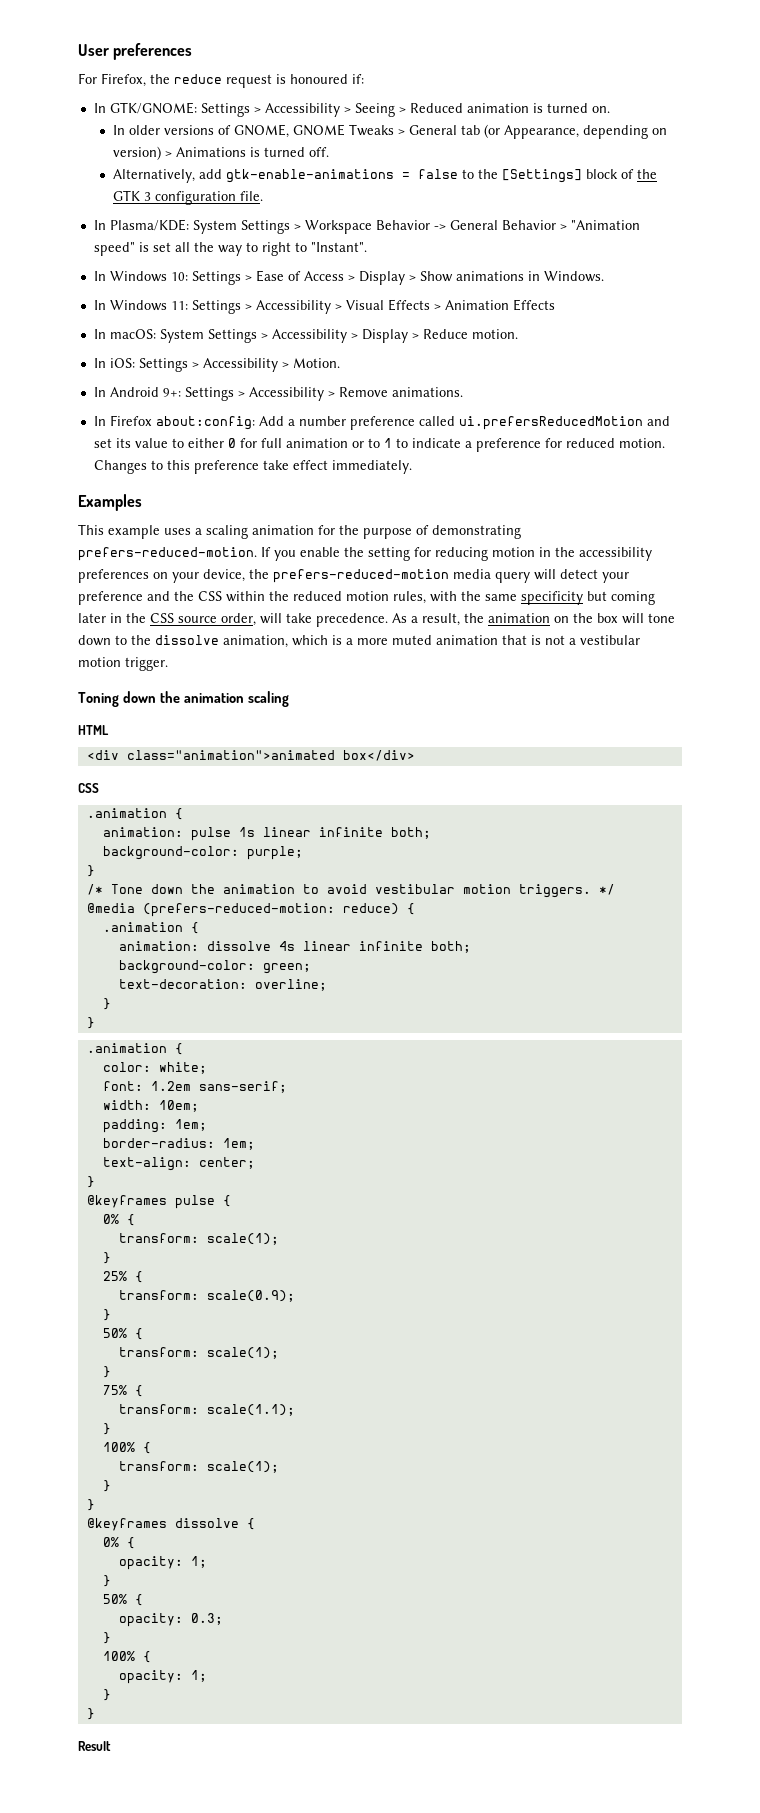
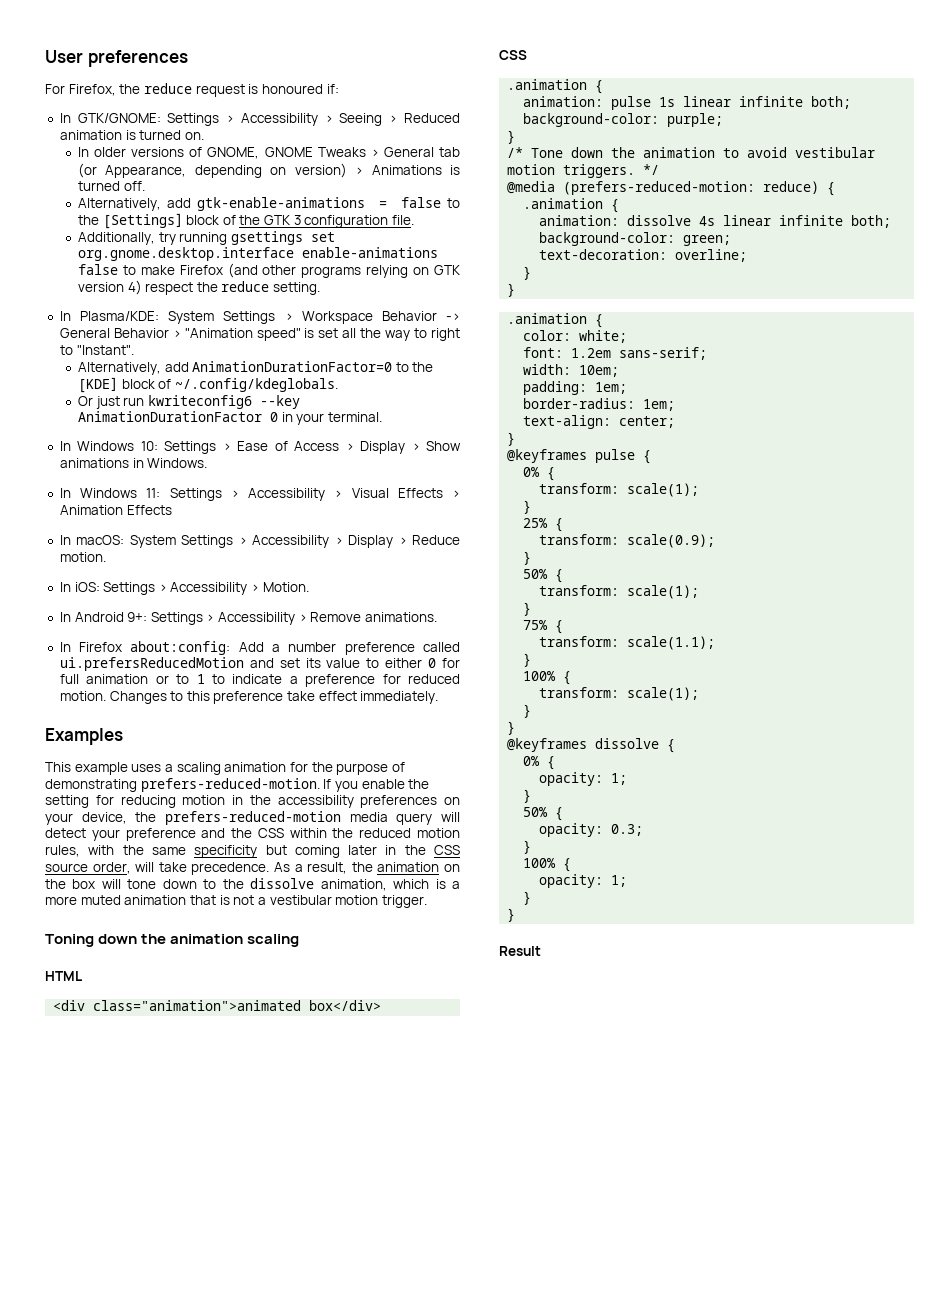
(263, 196) none -> [77,231,335,245] [77,247,438,261] [77,263,461,278] [77,280,321,295] // Additionally, try running gsettings set org.gnome.desktop.interface enable-animations false to make Firefox (and other programs relying on GTK version 4) respect the reduce setting.
(367, 247) none -> [77,361,434,375] [77,377,338,393] [77,395,300,409] [77,411,382,425] // Alternatively, add AnimationDurationFactor=0 to the [KDE] block of ~/.config/kdeglobals. // Or just run kwriteconfig6 --key AnimationDurationFactor 0 in your terminal.

